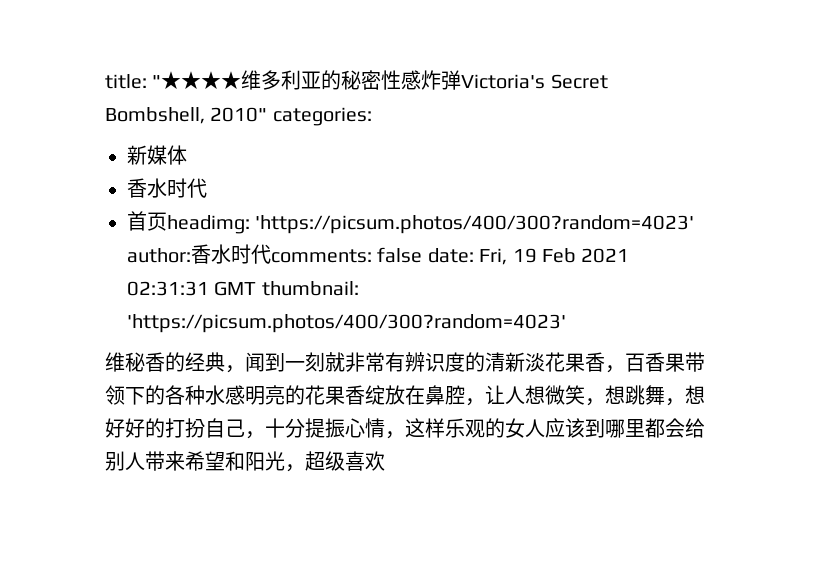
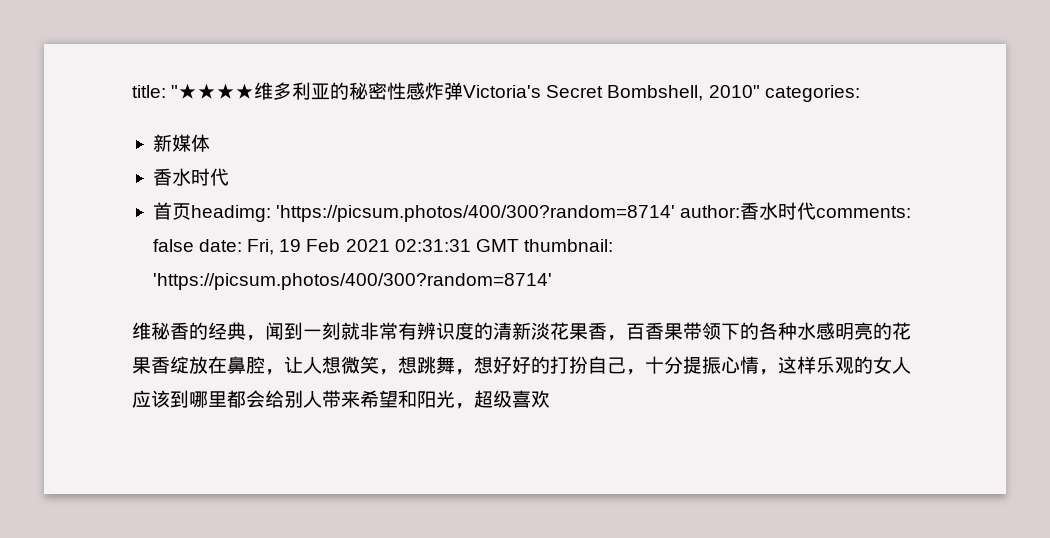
[255,215,695,234] 'https://picsum.photos/400/300?random=4023' -> [276,205,676,222] 'https://picsum.photos/400/300?random=8714'
[127,314,566,333] 'https://picsum.photos/400/300?random=4023' -> [152,273,552,290] 'https://picsum.photos/400/300?random=8714'

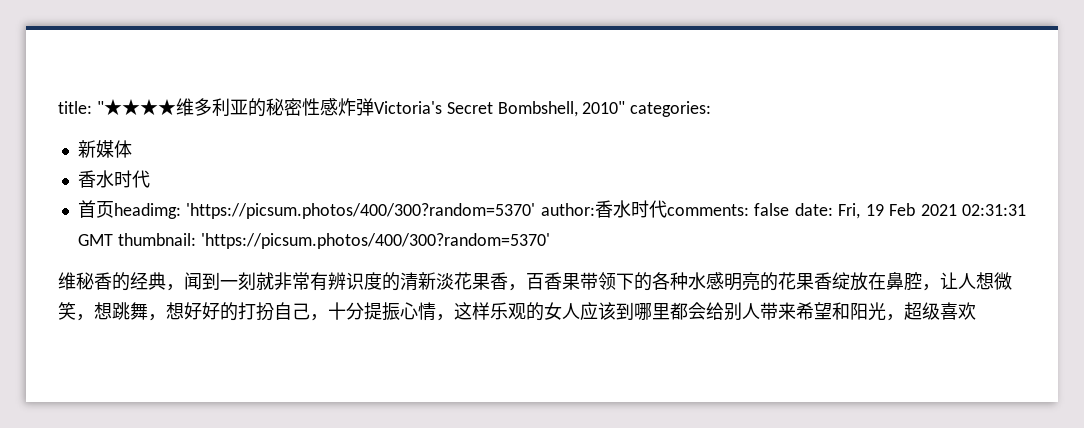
[276,205,676,222] 'https://picsum.photos/400/300?random=8714' -> [186,203,536,219] 'https://picsum.photos/400/300?random=5370'
[152,273,552,290] 'https://picsum.photos/400/300?random=8714' -> [200,233,550,249] 'https://picsum.photos/400/300?random=5370'

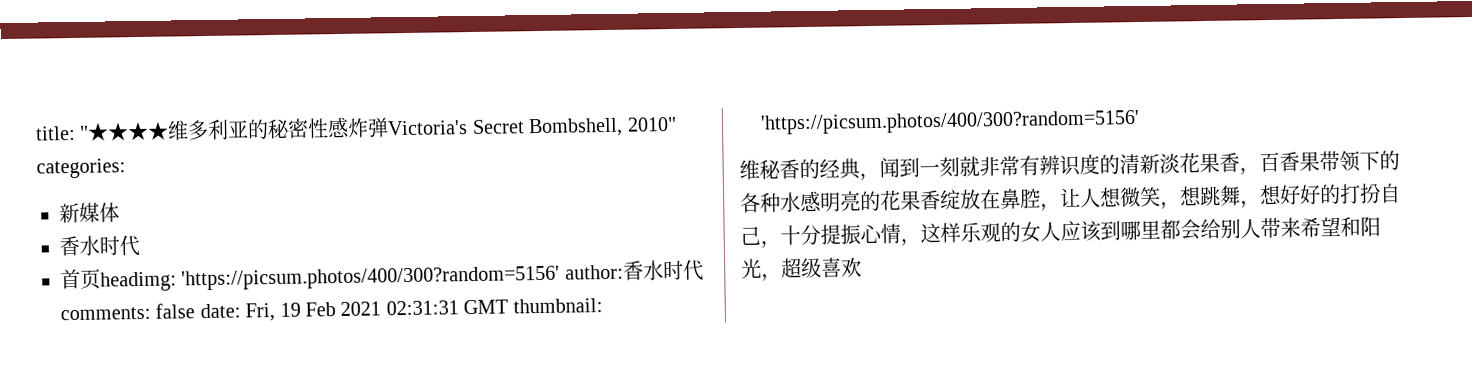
[186,203,536,219] 'https://picsum.photos/400/300?random=5370' -> [181,265,561,291] 'https://picsum.photos/400/300?random=5156'
[200,233,550,249] 'https://picsum.photos/400/300?random=5370' -> [760,109,1140,135] 'https://picsum.photos/400/300?random=5156'

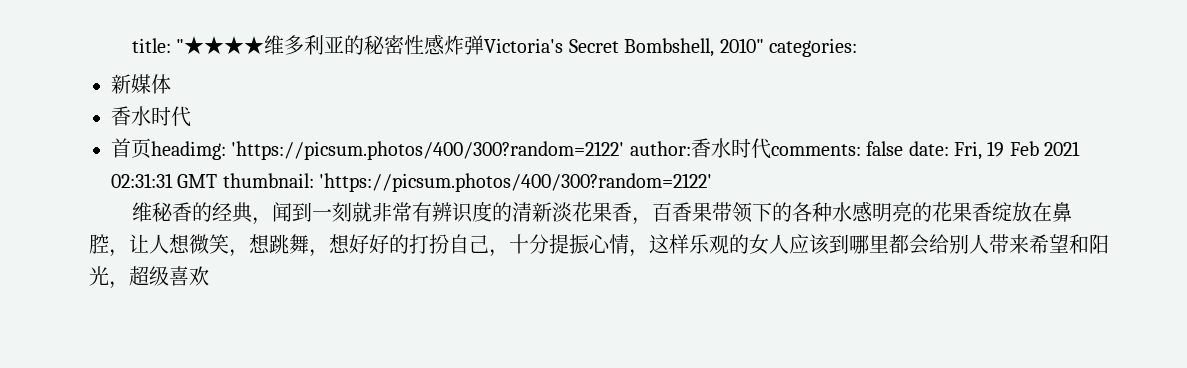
[181,265,561,291] 'https://picsum.photos/400/300?random=5156' -> [231,141,625,160] 'https://picsum.photos/400/300?random=2122'
[760,109,1140,135] 'https://picsum.photos/400/300?random=5156' -> [319,173,713,192] 'https://picsum.photos/400/300?random=2122'

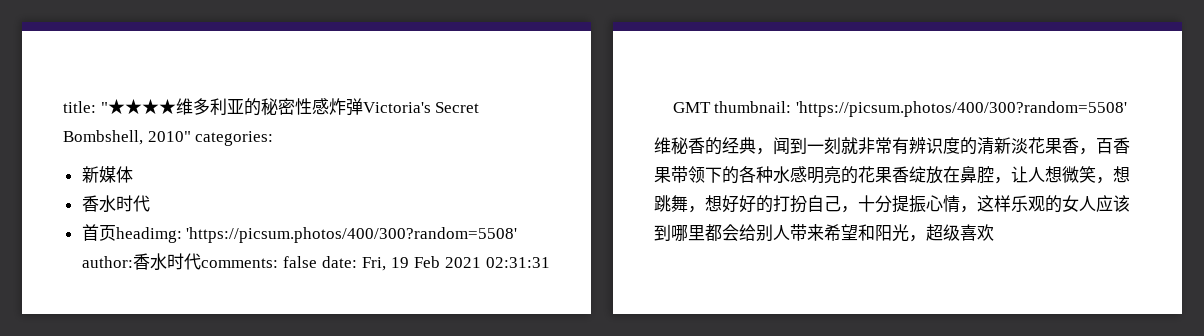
[231,141,625,160] 'https://picsum.photos/400/300?random=2122' -> [186,227,518,243] 'https://picsum.photos/400/300?random=5508'
[319,173,713,192] 'https://picsum.photos/400/300?random=2122' -> [795,101,1127,117] 'https://picsum.photos/400/300?random=5508'

